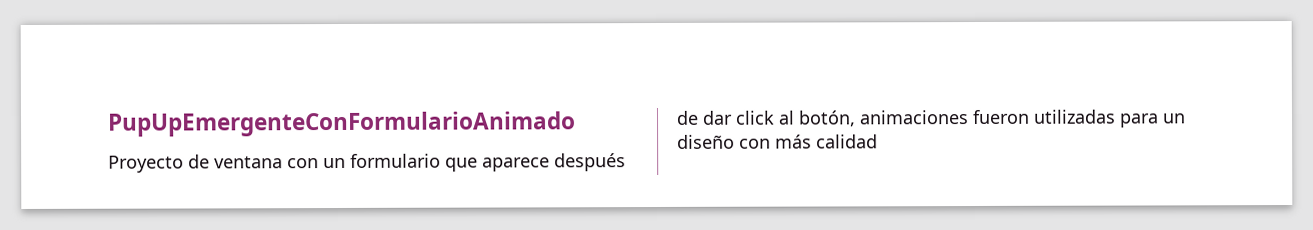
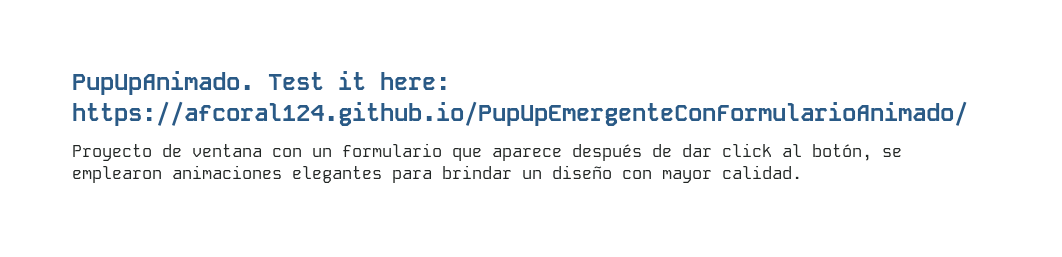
[107,111,576,137] PupUpEmergenteConFormularioAnimado -> [72,71,450,95] [72,101,968,126] PupUpAnimado. Test it here: https://afcoral124.github.io/PupUpEmergenteConFormularioAnimado/
[859,109,1159,128] animaciones fueron utilizadas para -> [882,148,902,157] [72,165,512,183] se emplearon animaciones elegantes para brindar
[775,134,878,149] más calidad -> [662,165,802,183] mayor calidad.

